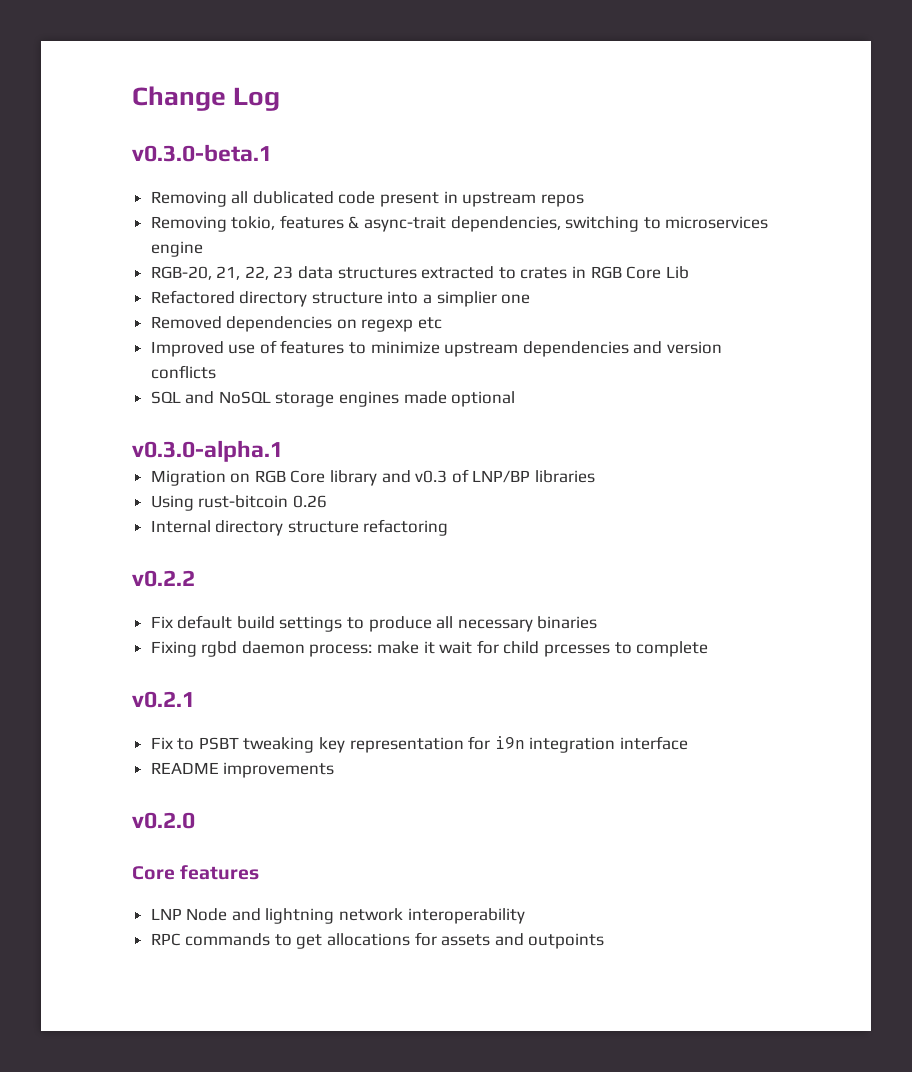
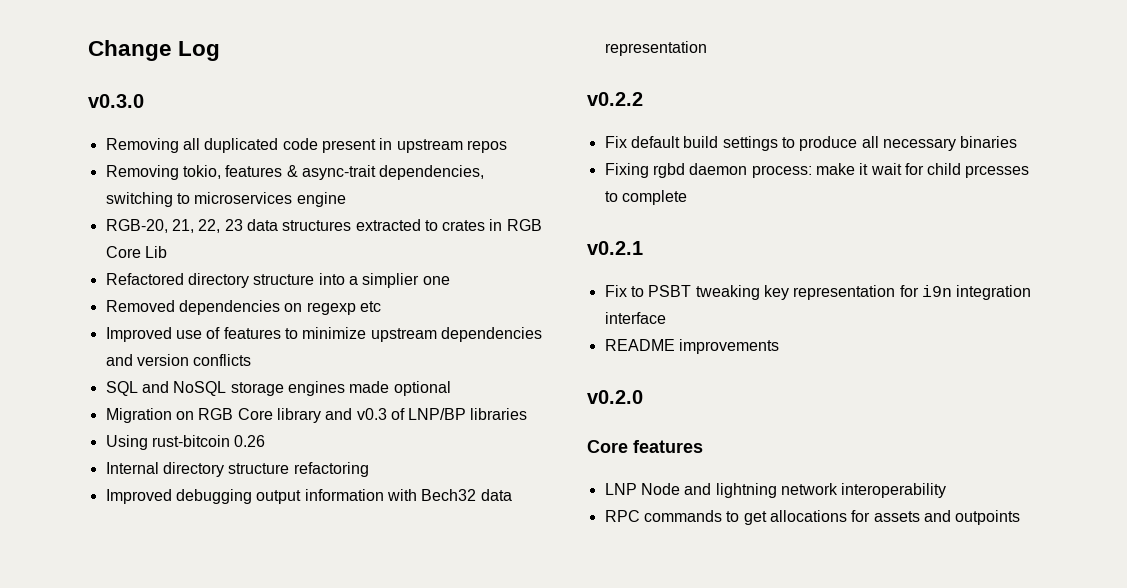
[132,144,272,162] v0.3.0-beta.1 -> [88,94,144,108] v0.3.0
[252,191,334,204] dublicated -> [204,138,279,153] duplicated
[132,440,283,462] // v0.3.0-alpha.1 -> (451, 388) none
(449, 527) none -> [105,489,512,504] [604,41,707,56] // Improved debugging output information with Bech32 data representation

